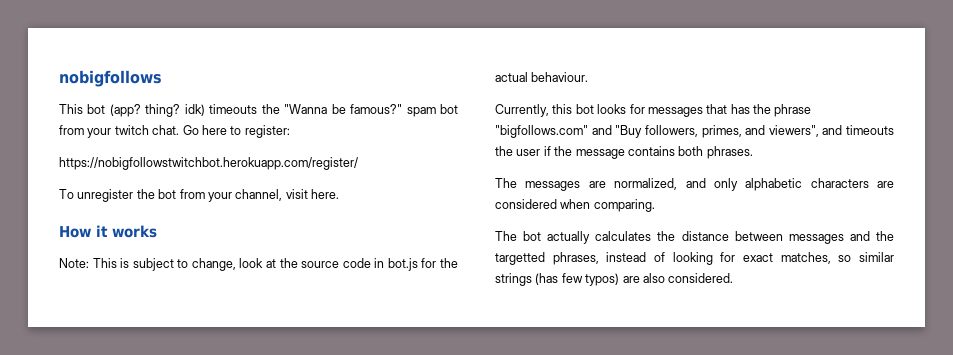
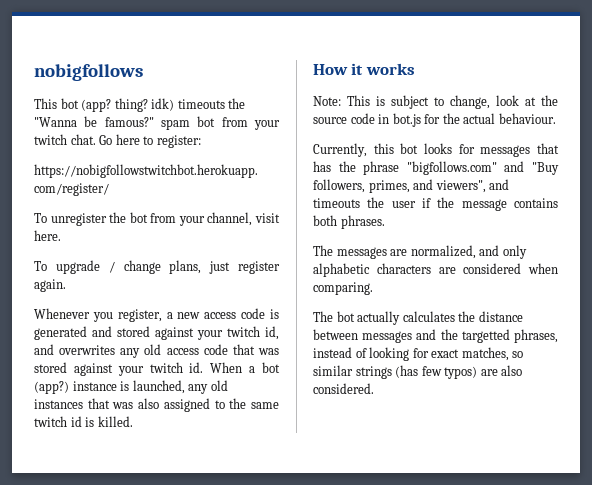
(339, 194) none -> [34,260,280,274] [34,279,66,292] [34,308,279,322] [34,326,279,340] [34,344,279,358] [34,362,280,376] [34,380,228,394] [34,398,280,412] [34,416,133,427] // To upgrade / change plans, just register again. // Whenever you register, a new access code is generated and stored against your twitch id, and overwrites any old access code that was stored against your twitch id. When a bot (app?) instance is launched, any old instances that was also assigned to the same twitch id is killed.

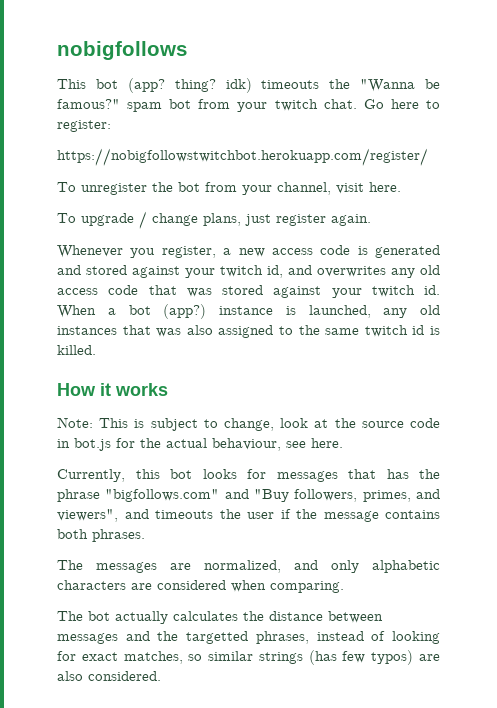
[498,113,556,124] behaviour. -> [212,438,343,451] behaviour, see here.

